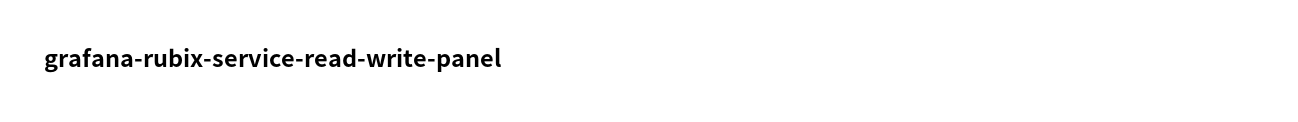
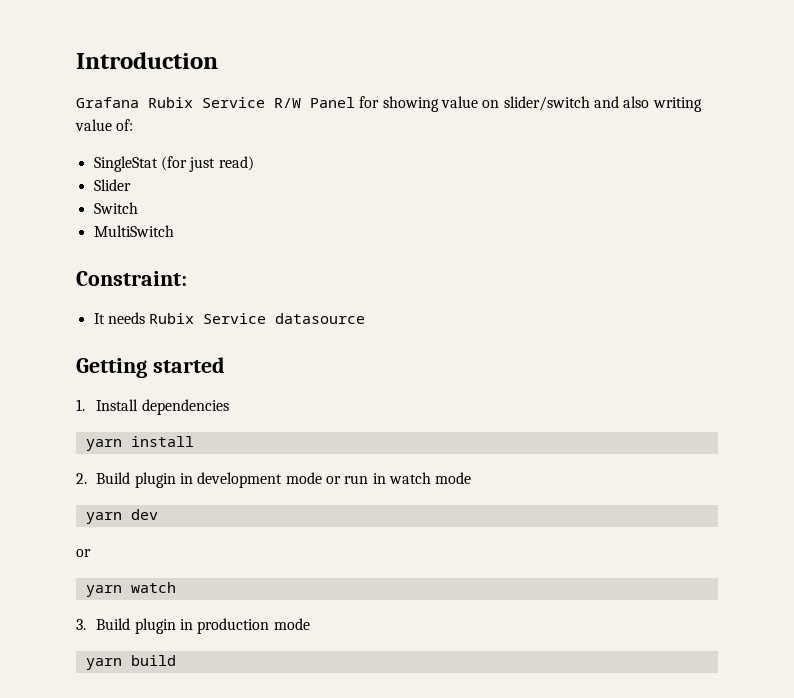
[44,47,501,73] grafana-rubix-service-read-write-panel -> [76,52,218,69] [76,96,702,112] [75,119,134,131] [93,156,254,172] [93,179,131,191] [93,202,138,214] [93,225,174,237] [76,271,187,286] [93,312,366,324] [76,357,225,378] [76,399,229,415] [85,436,194,451] [76,472,472,488] [85,509,158,524] [76,549,91,557] [85,582,176,597] [76,618,310,634] [85,655,176,670] Introduction // Grafana Rubix Service R/W Panel for showing value on slider/switch and also writing value of: // SingleStat (for just read) // Slider // Switch // MultiSwitch // Constraint: // It needs Rubix Service datasource // Getting started // 1. Install dependencies // yarn install // 2. Build plugin in development mode or run in watch mode // yarn dev // or // yarn watch // 3. Build plugin in production mode // yarn build

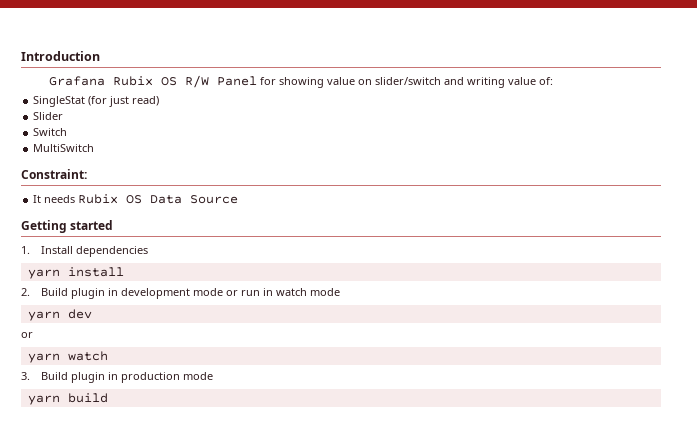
[202,97,265,108] Service -> [160,77,177,86] OS
[623,96,650,108] also -> (464, 81) none
[203,313,366,324] Service datasource -> [126,195,239,204] OS Data Source

